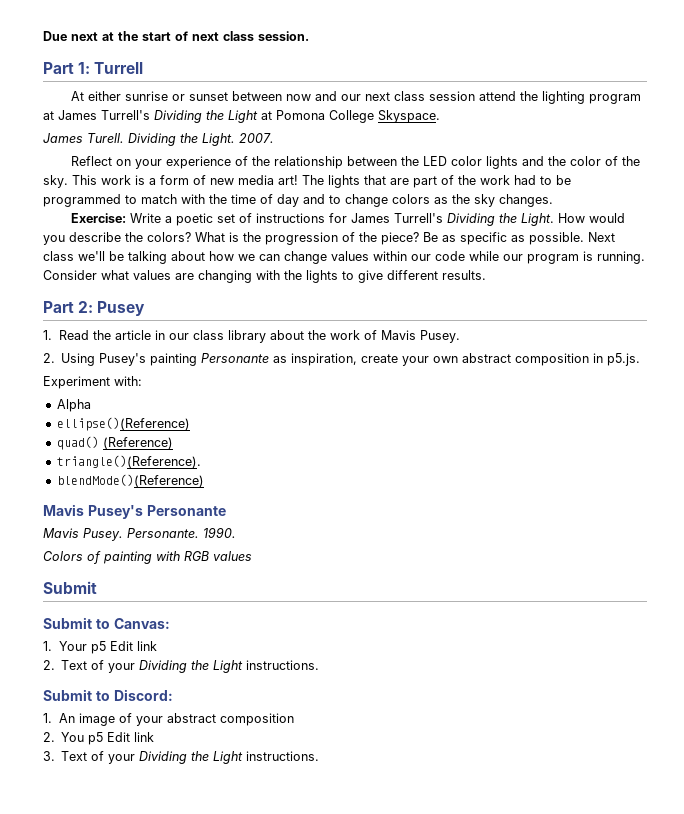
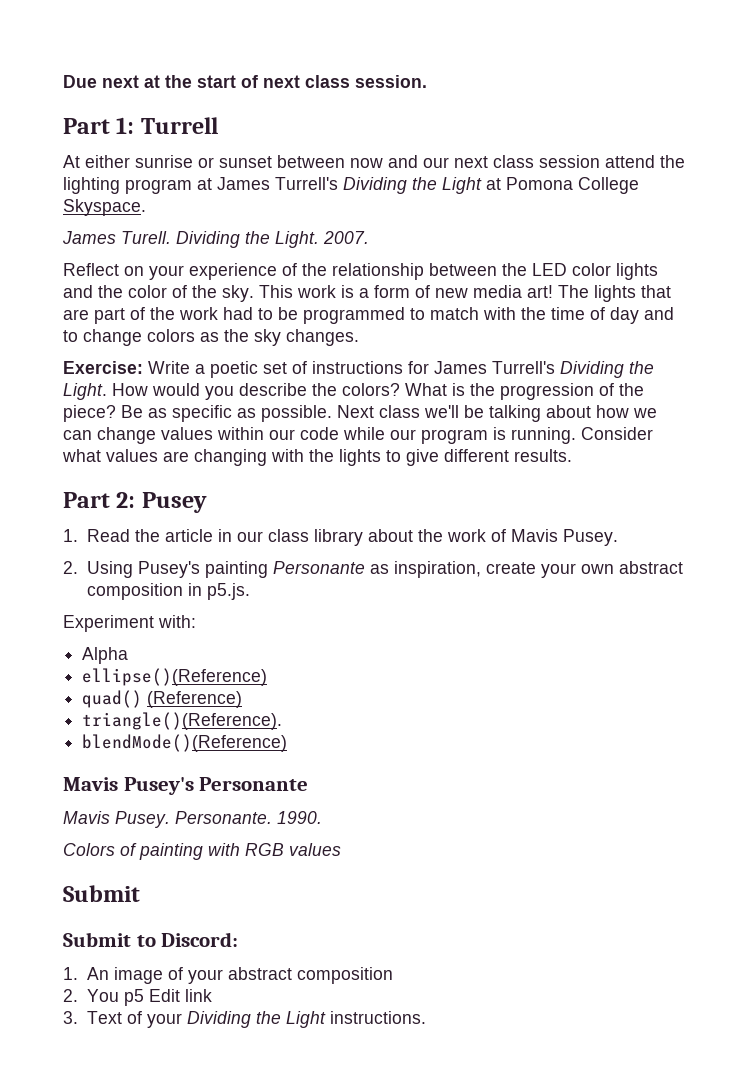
[43,617,170,629] [43,641,158,654] [43,660,320,673] // Submit to Canvas: // 1. Your p5 Edit link // 2. Text of your Dividing the Light instructions. -> (140, 893) none

